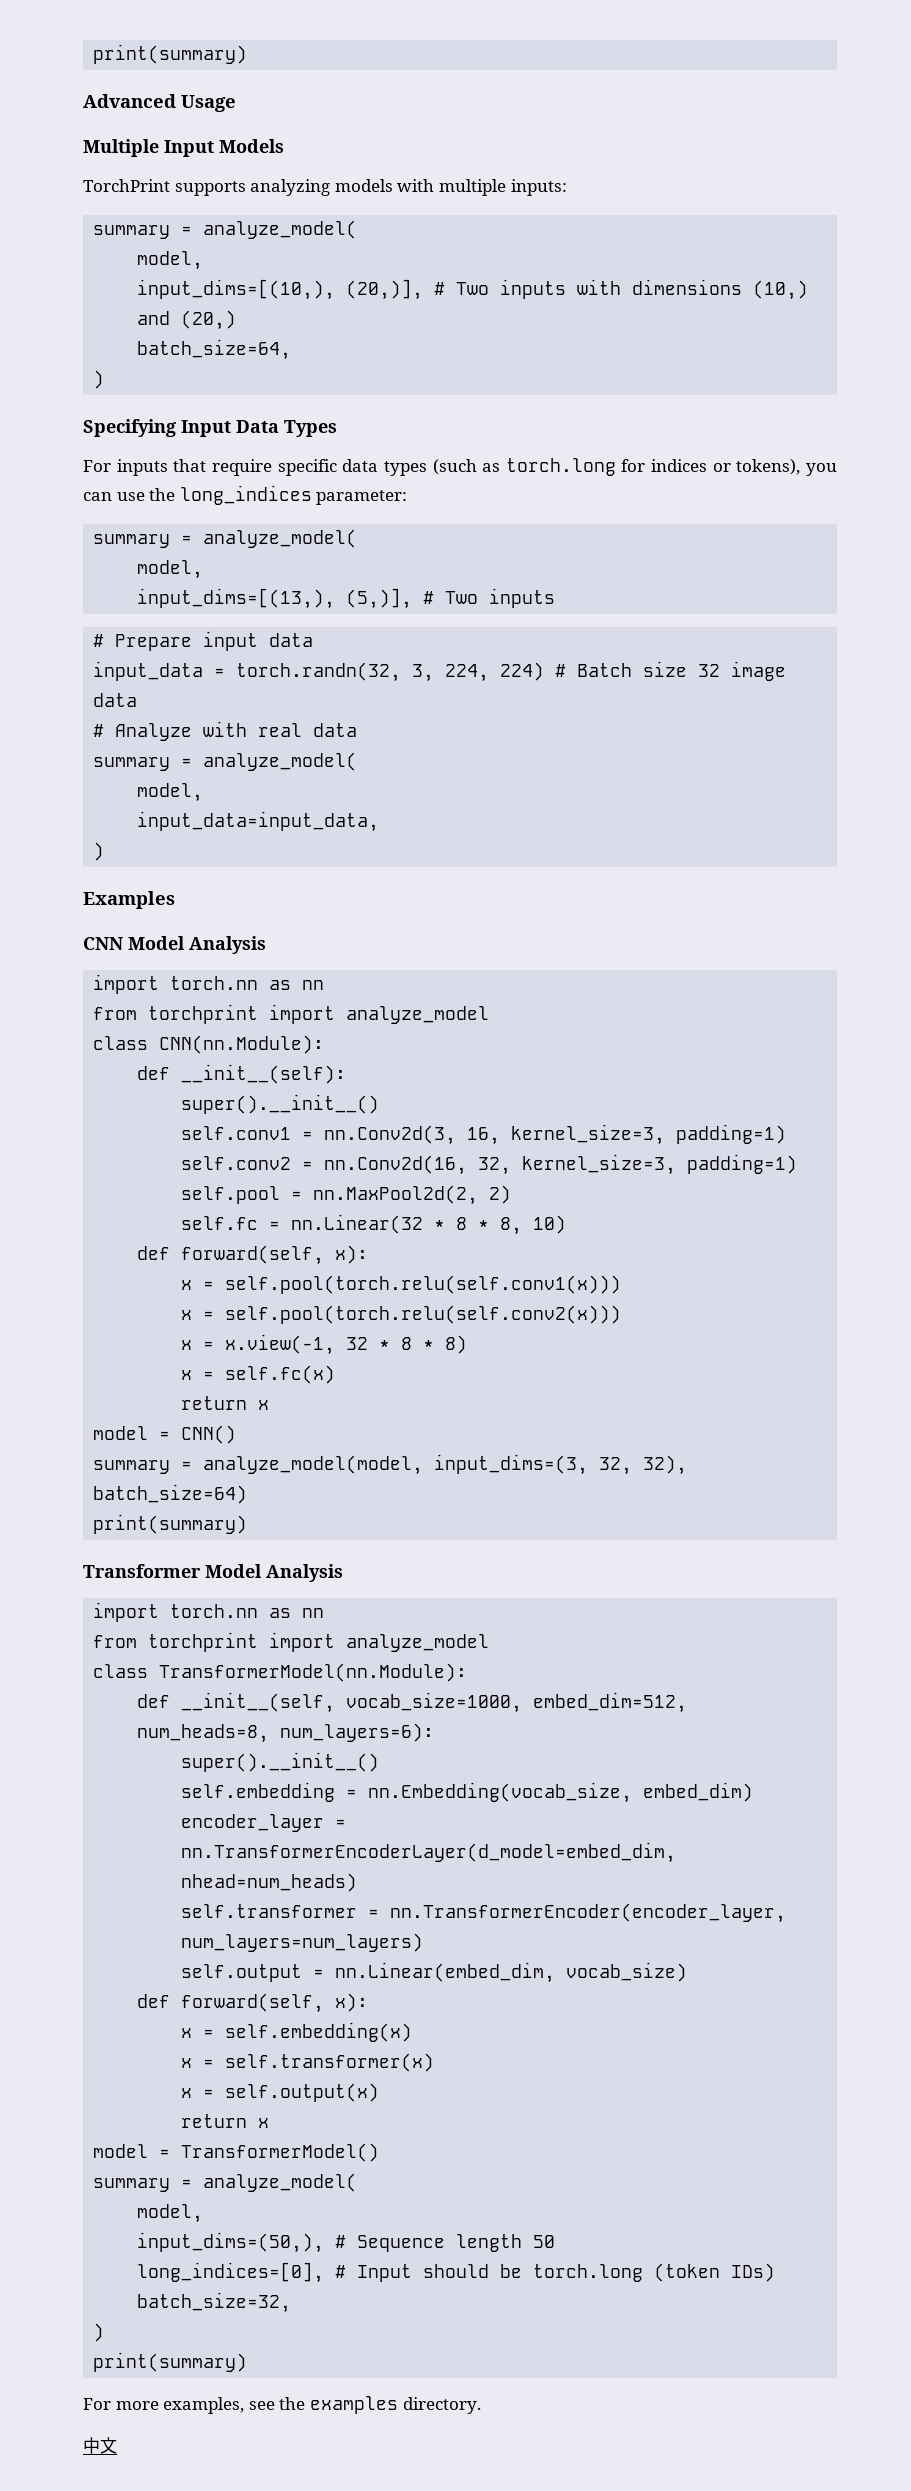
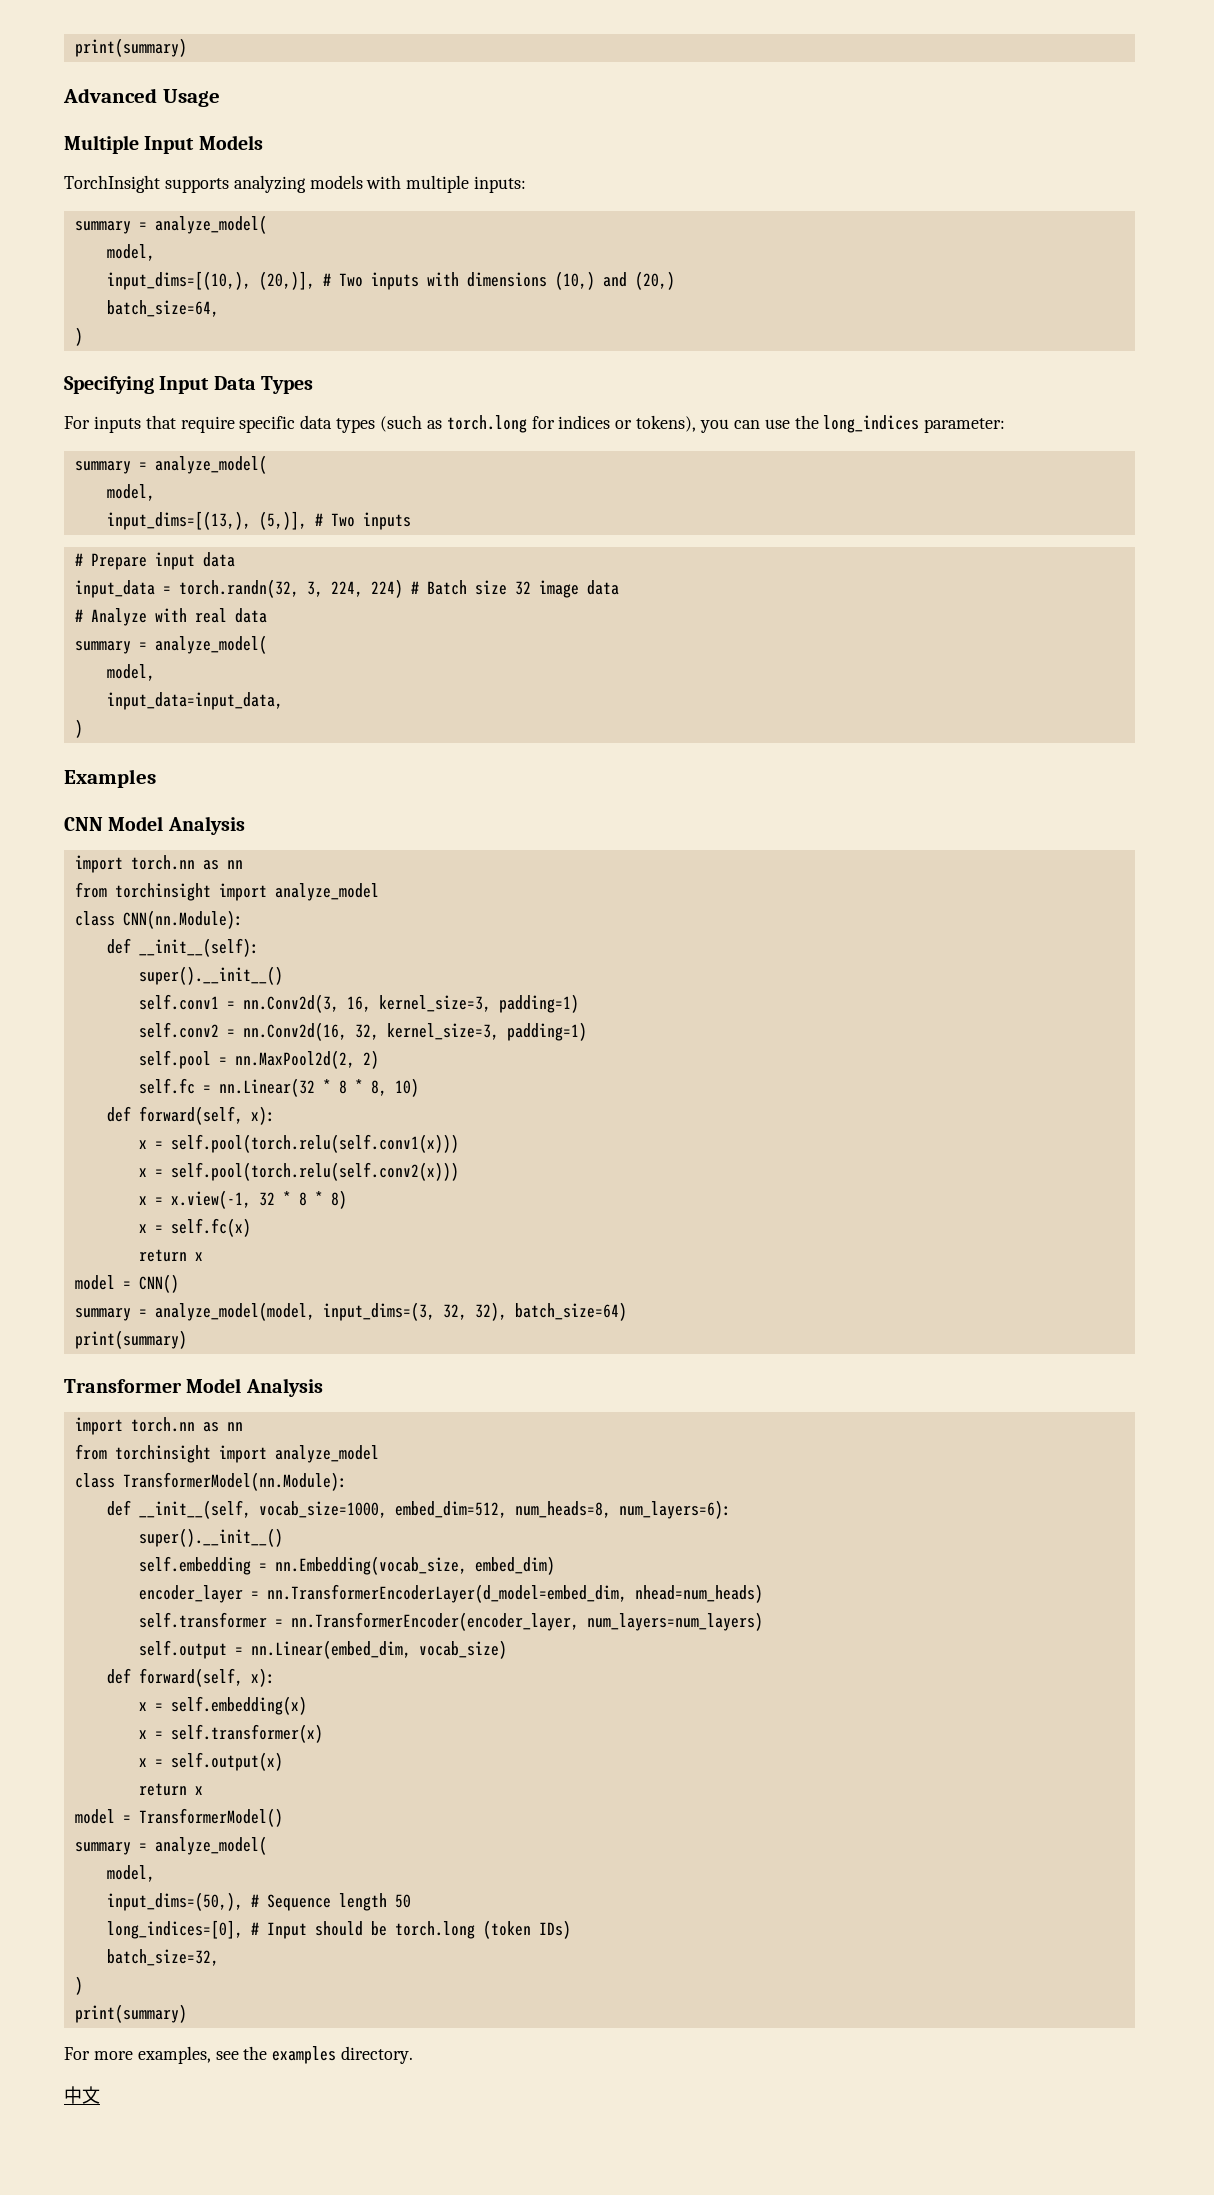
[83,179,170,192] TorchPrint -> [64,175,160,193] TorchInsight
[148,1004,259,1024] torchprint -> [114,883,211,901] torchinsight
[148,1632,259,1652] torchprint -> [114,1445,211,1463] torchinsight

